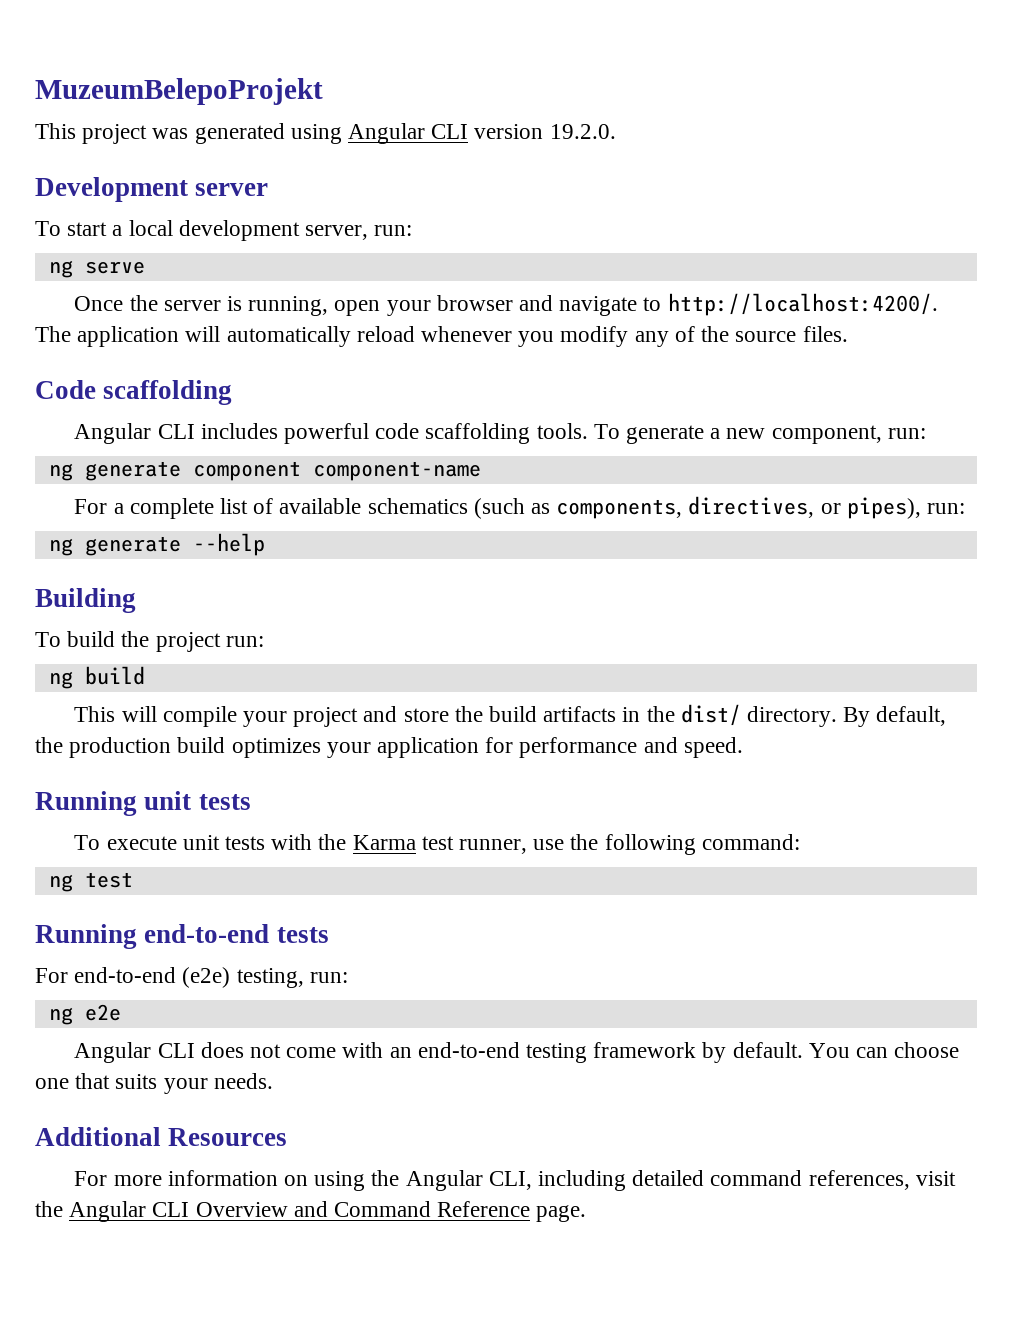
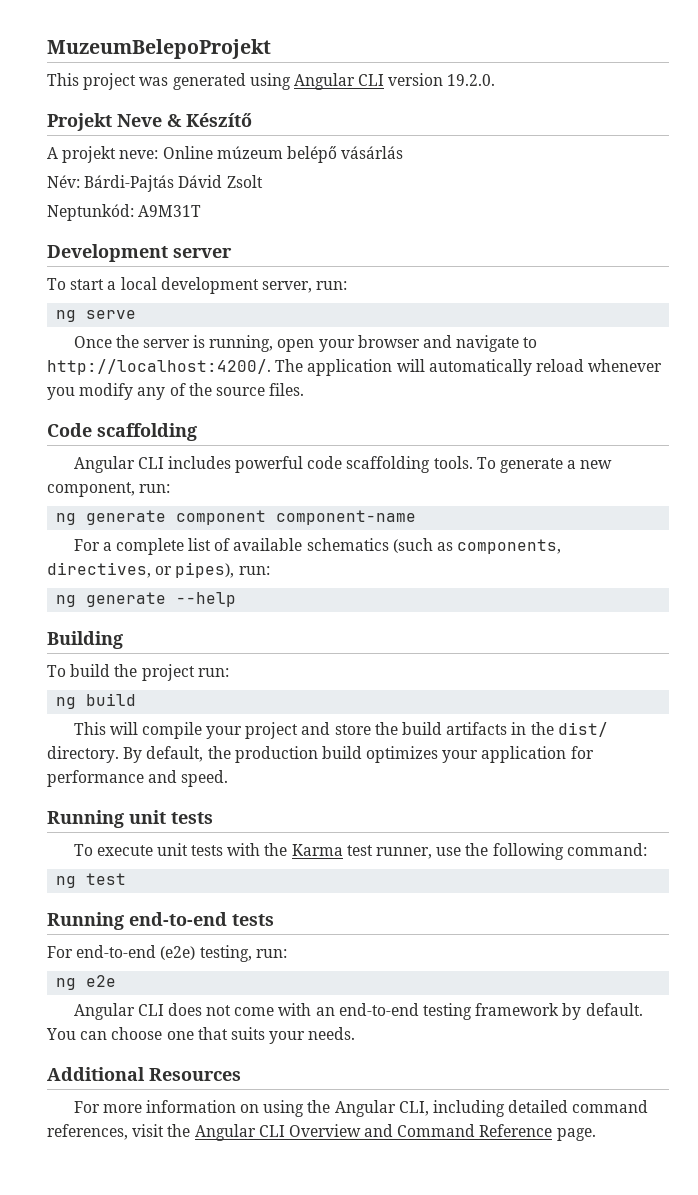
(616, 131) none -> [47,113,252,131] [47,146,404,163] [47,175,263,192] [47,204,202,221] // Projekt Neve & Készítő // A projekt neve: Online múzeum belépő vásárlás // Név: Bárdi-Pajtás Dávid Zsolt // Neptunkód: A9M31T

